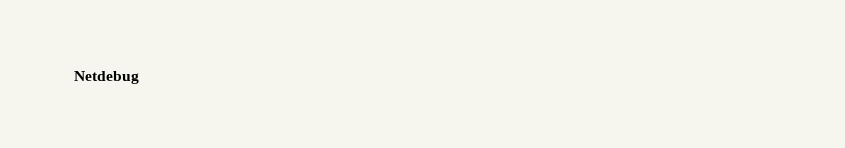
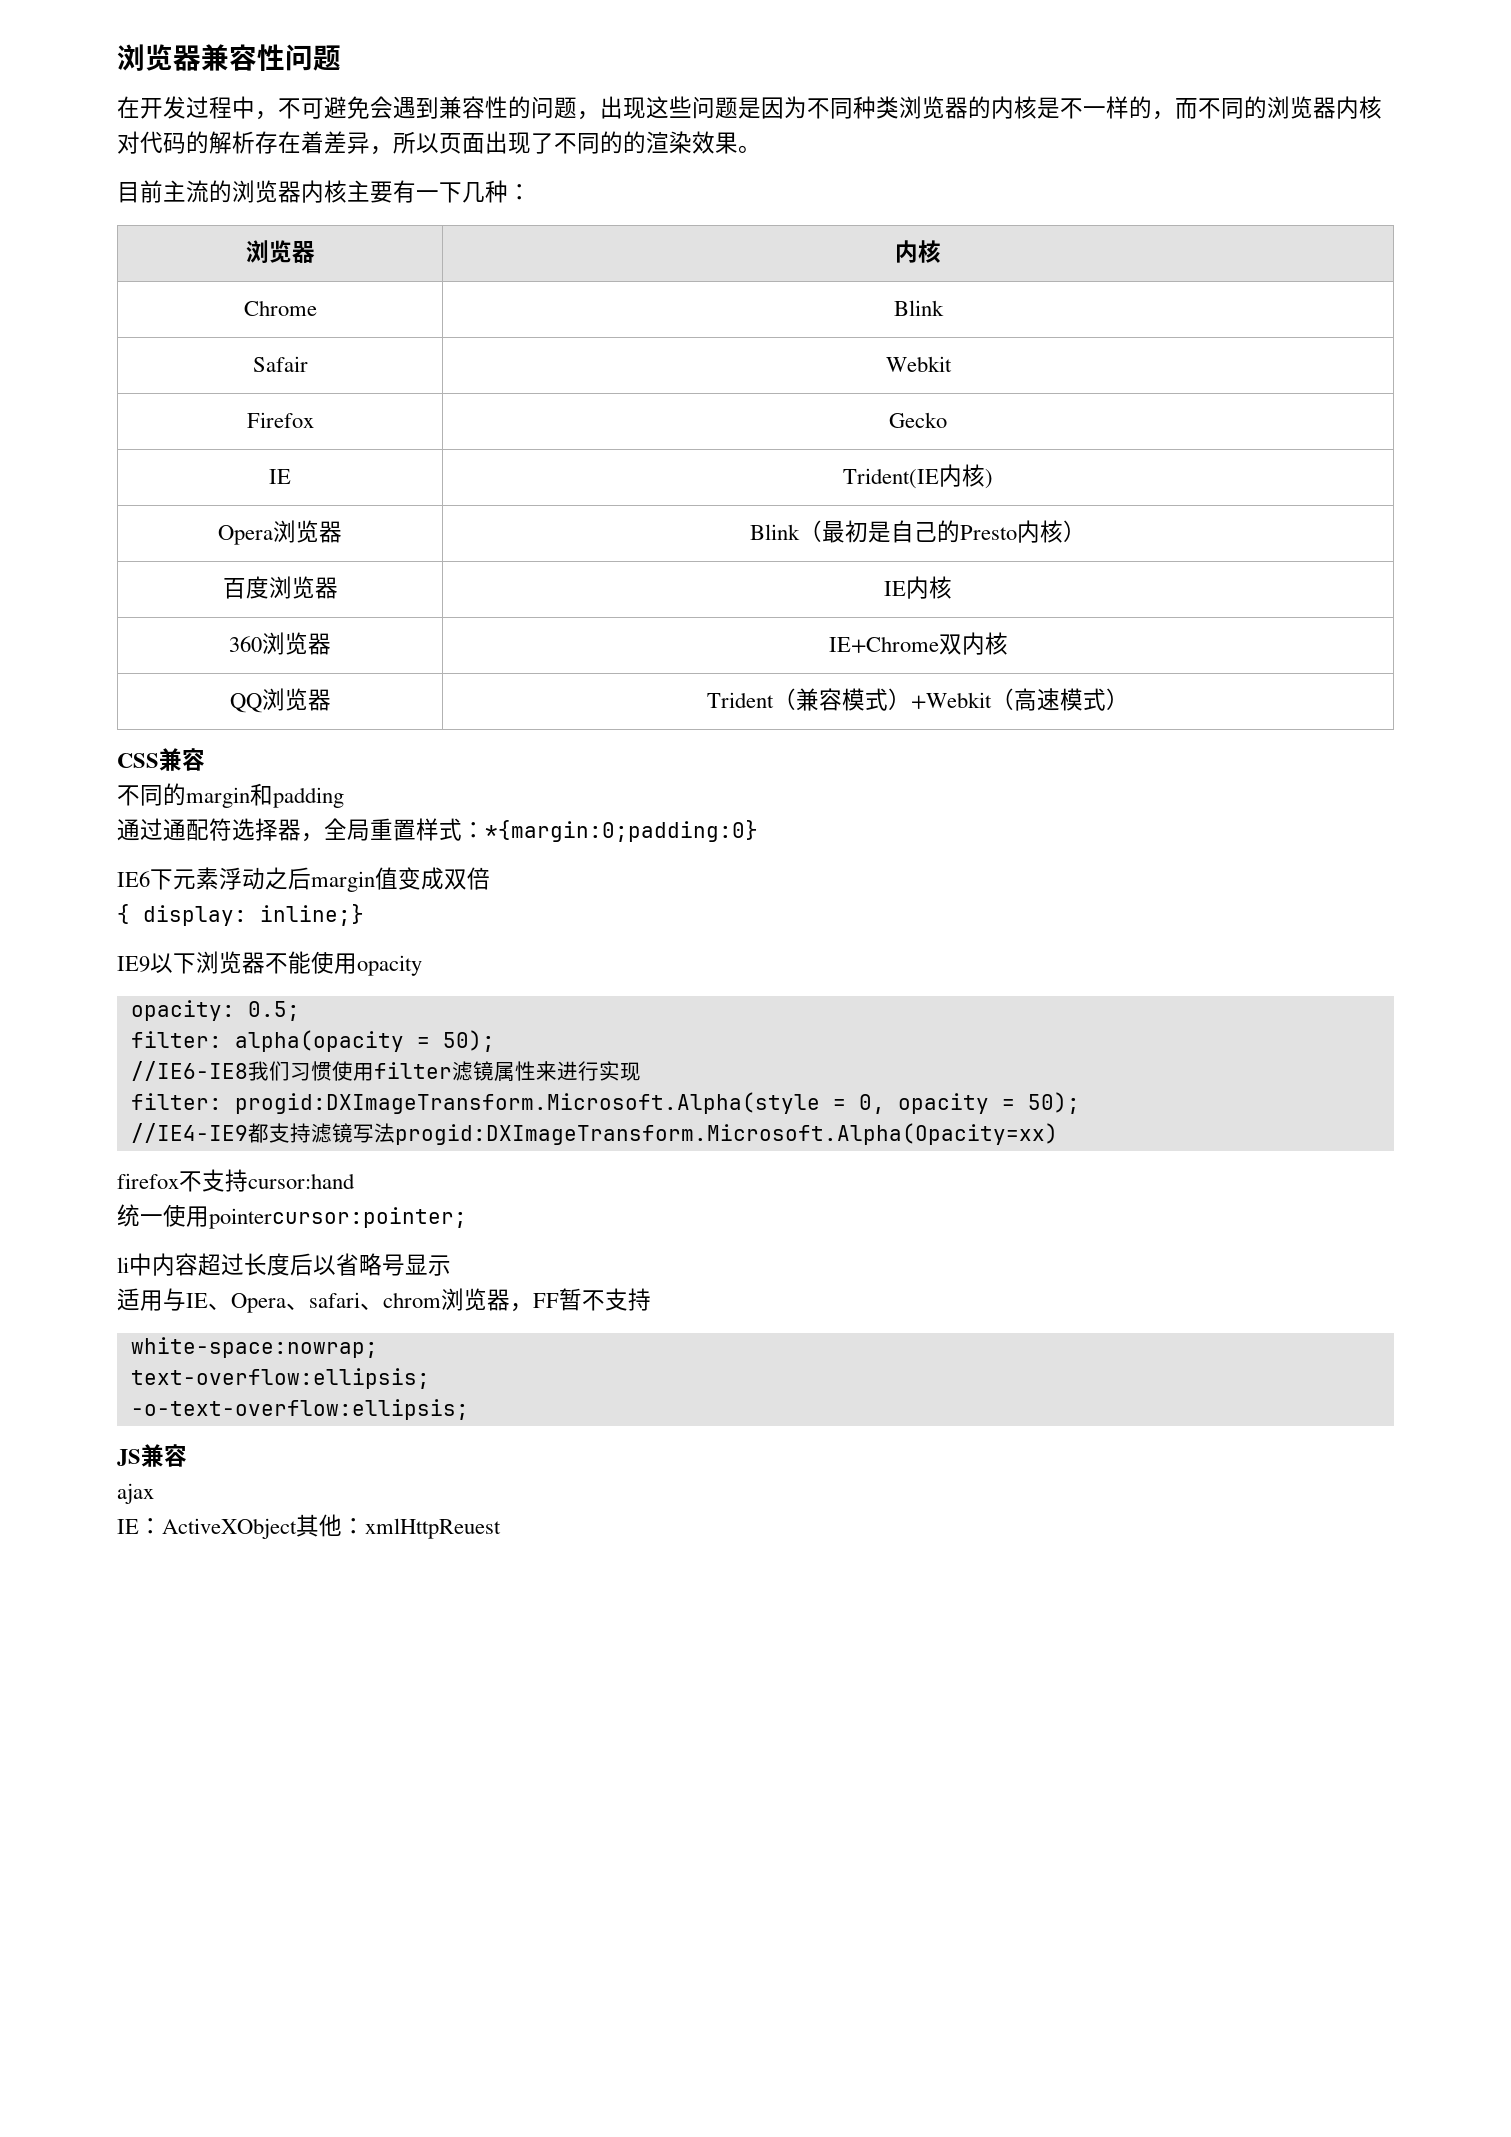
[74,71,139,84] Netdebug -> [117,44,341,71] [117,96,1382,120] [117,131,761,155] [117,180,531,203] [245,240,315,264] [895,240,941,263] [243,300,317,316] [893,300,944,316] [252,356,308,372] [885,356,952,372] [246,412,314,428] [889,412,947,428] [269,469,291,484] [843,464,993,489] [218,520,342,545] [750,520,1086,543] [222,576,338,599] [884,576,952,599] [229,632,331,655] [828,632,1008,655] [229,688,331,713] [707,688,1129,711] [117,748,205,771] [117,783,344,808] [117,818,758,842] [117,867,490,892] [117,904,364,926] [117,951,422,976] [130,1000,300,1021] [130,1030,495,1052] [130,1061,641,1082] [130,1092,1080,1114] [130,1123,1058,1145] [117,1169,355,1192] [117,1204,467,1229] [117,1253,451,1276] [117,1288,651,1313] [130,1337,378,1358] [130,1368,430,1389] [130,1399,469,1420] [117,1444,187,1467] [117,1483,154,1504] [117,1514,501,1539] 浏览器兼容性问题 // 在开发过程中，不可避免会遇到兼容性的问题，出现这些问题是因为不同种类浏览器的内核是不一样的，而不同的浏览器内核对代码的解析存在着差异，所以页面出现了不同的的渲染效果。 // 目前主流的浏览器内核主要有一下几种： // 浏览器 | 内核 // Chrome | Blink // Safair | Webkit // Firefox | Gecko // IE | Trident(IE内核) // Opera浏览器 | Blink（最初是自己的Presto内核） // 百度浏览器 | IE内核 // 360浏览器 | IE+Chrome双内核 // QQ浏览器 | Trident（兼容模式）+Webkit（高速模式） // CSS兼容 // 不同的margin和padding // 通过通配符选择器，全局重置样式：*{margin:0;padding:0} // IE6下元素浮动之后margin值变成双倍 // { display: inline;} // IE9以下浏览器不能使用opacity // opacity: 0.5; // filter: alpha(opacity = 50); // //IE6-IE8我们习惯使用filter滤镜属性来进行实现 // filter: progid:DXImageTransform.Microsoft.Alpha(style = 0, opacity = 50); // //IE4-IE9都支持滤镜写法progid:DXImageTransform.Microsoft.Alpha(Opacity=xx) // firefox不支持cursor:hand // 统一使用pointercursor:pointer; // li中内容超过长度后以省略号显示 // 适用与IE、Opera、safari、chrom浏览器，FF暂不支持 // white-space:nowrap; // text-overflow:ellipsis; // -o-text-overflow:ellipsis; // JS兼容 // ajax // IE：ActiveXObject其他：xmlHttpReuest

